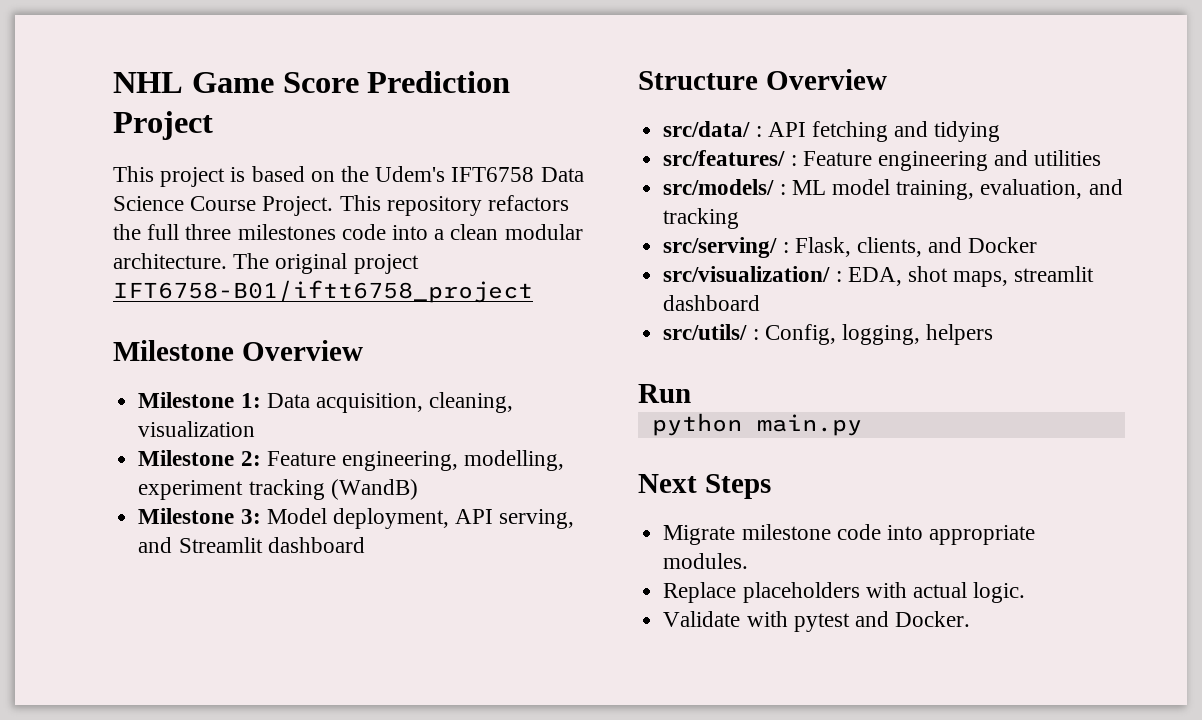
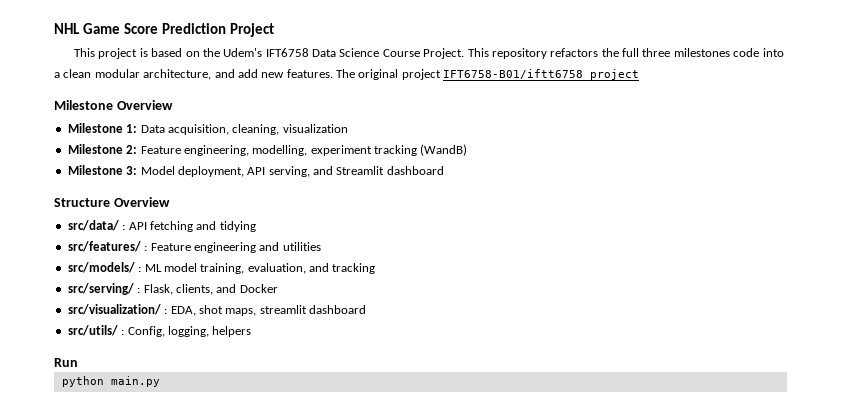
[113,253,227,269] architecture. -> [143,69,333,80] architecture, and add new features.
[638,474,771,499] [663,524,1036,545] [663,553,749,569] [663,582,1026,603] [663,611,971,632] // Next Steps // Migrate milestone code into appropriate modules. // Replace placeholders with actual logic. // Validate with pytest and Docker. -> (160, 381) none

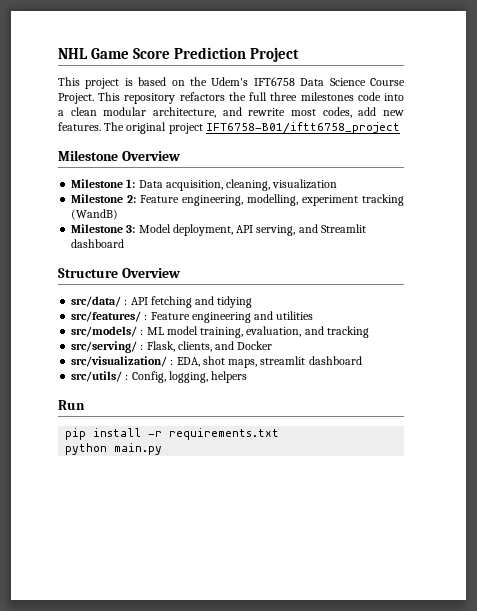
(235, 73) none -> [248,107,352,118] rewrite most codes,
(78, 362) none -> [65,428,280,440] // pip install -r requirements.txt

